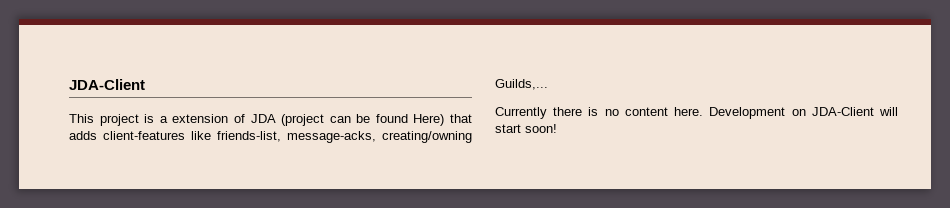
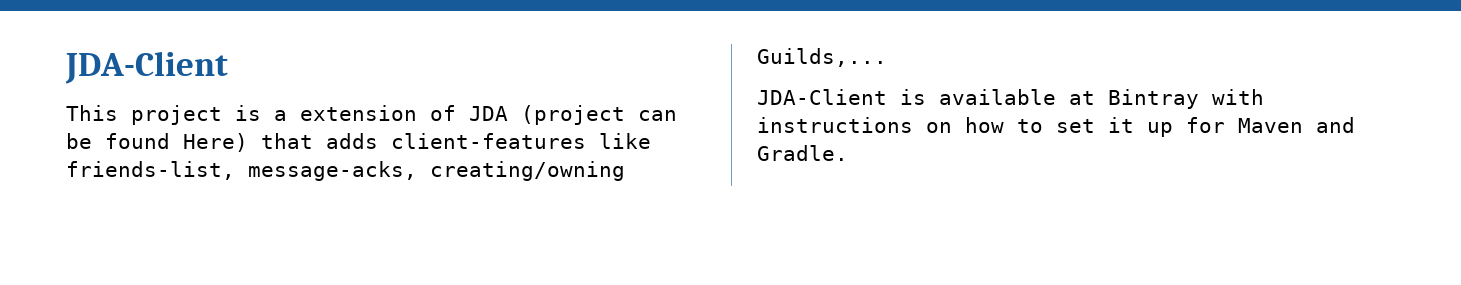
[495,107,898,119] [495,124,557,133] Currently there is no content here. Development on JDA-Client will start soon! -> [757,89,1264,109] [757,117,1355,137] [757,145,848,161] JDA-Client is available at Bintray with instructions on how to set it up for Maven and Gradle.

